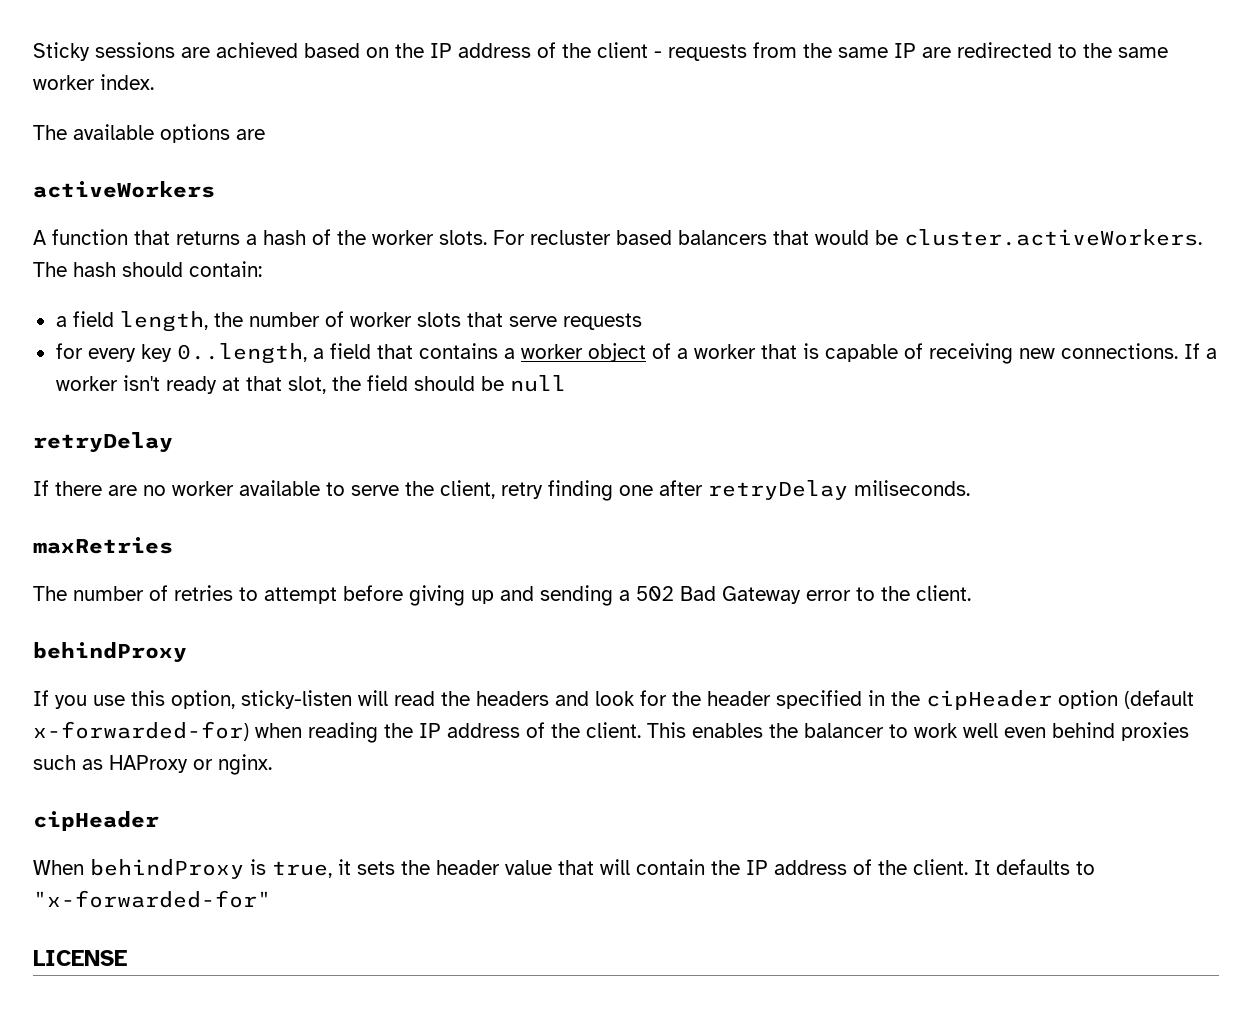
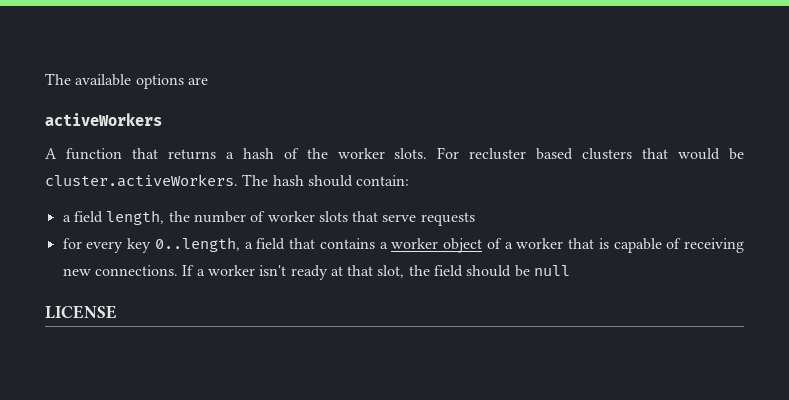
[33,42,1168,61] [33,74,154,90] Sticky sessions are achieved based on the IP address of the client - requests from the same IP are redirected to the same worker index. // -> (45, 79) none
[678,230,767,245] balancers -> [582,148,633,160] clusters
[33,432,173,453] [33,480,970,501] [33,537,173,554] [33,585,971,606] [33,642,187,663] [33,690,1194,710] [33,721,1189,743] [33,754,272,775] [33,811,159,831] [33,859,1095,879] [33,890,271,908] // retryDelay // If there are no worker available to serve the client, retry finding one after retryDelay miliseconds. // maxRetries // The number of retries to attempt before giving up and sending a 502 Bad Gateway error to the client. // behindProxy // If you use this option, sticky-listen will read the headers and look for the header specified in the cipHeader option (default x-forwarded-for) when reading the IP address of the client. This enables the balancer to work well even behind proxies such as HAProxy or nginx. // cipHeader // When behindProxy is true, it sets the header value that will contain the IP address of the client. It defaults to "x-forwarded-for" -> (571, 270) none

